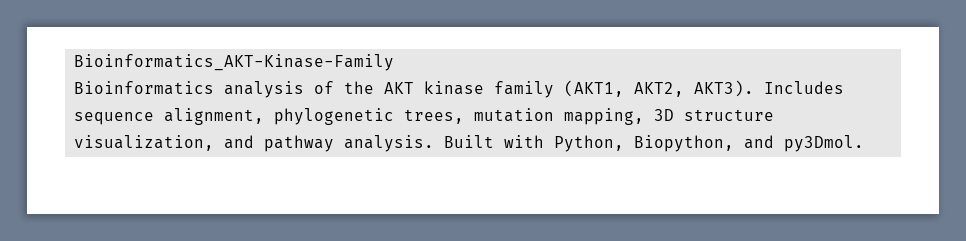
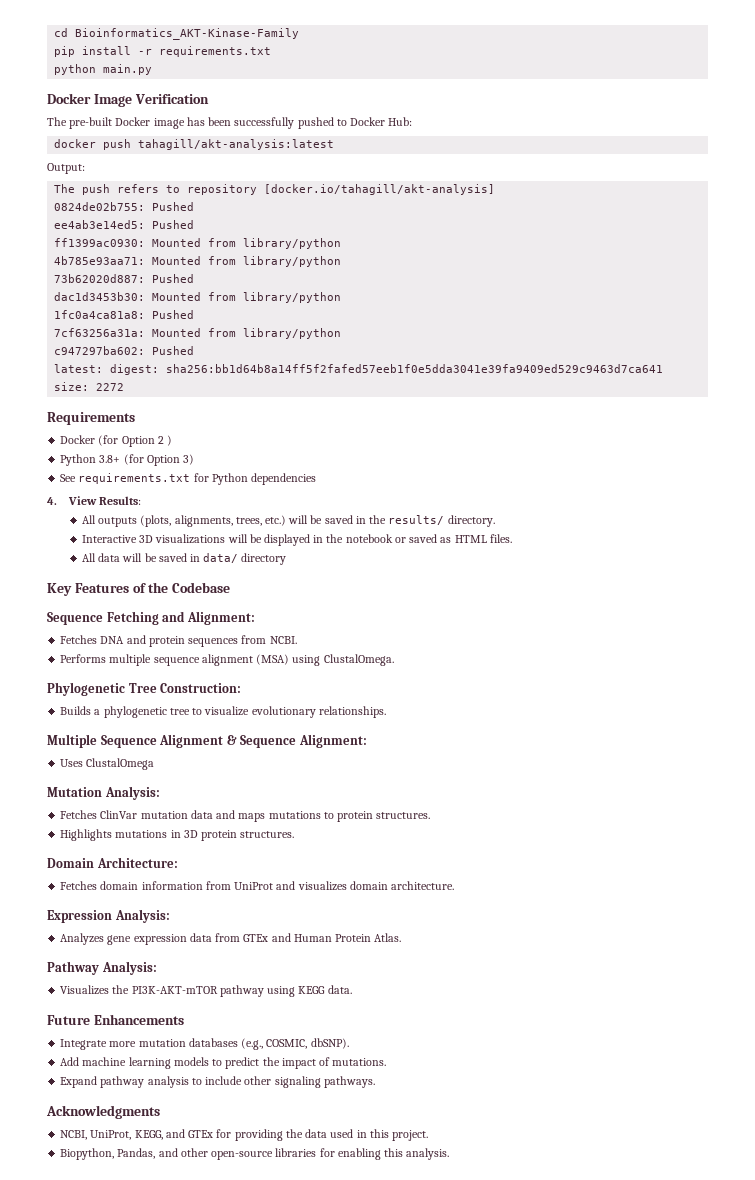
(74, 62) none -> [54,28,69,37] cd
[74,80,844,98] [74,108,774,125] [74,135,864,152] Bioinformatics analysis of the AKT kinase family (AKT1, AKT2, AKT3). Includes sequence alignment, phylogenetic trees, mutation mapping, 3D structure visualization, and pathway analysis. Built with Python, Biopython, and py3Dmol. -> [54,46,272,57] [54,64,153,75] [47,93,209,107] [47,117,413,129] [54,139,335,150] [47,163,85,174] [54,184,496,195] [54,202,195,211] [54,220,195,229] [54,238,342,249] [54,256,342,267] [54,274,195,283] [54,292,342,303] [54,310,195,319] [54,328,342,339] [54,346,195,355] [54,364,664,375] [54,382,125,391] [47,412,135,425] [60,435,173,447] [60,454,195,466] [60,473,317,485] [47,496,141,505] [81,515,495,527] [81,534,512,546] [81,553,287,565] [47,582,231,596] [47,611,255,625] [60,635,297,647] [60,654,394,666] [47,682,242,696] [60,706,386,718] [47,734,367,748] [60,758,155,770] [47,786,160,800] [60,810,431,822] [60,829,295,841] [47,857,178,868] [60,881,455,891] [47,909,170,923] [60,933,402,945] [47,961,157,975] [60,985,352,997] [47,1014,184,1025] [60,1038,349,1050] [60,1057,387,1069] [60,1076,375,1088] [46,1105,160,1119] [60,1129,429,1141] [60,1148,450,1160] pip install -r requirements.txt // python main.py // Docker Image Verification // The pre-built Docker image has been successfully pushed to Docker Hub: // docker push tahagill/akt-analysis:latest // Output: // The push refers to repository [docker.io/tahagill/akt-analysis] // 0824de02b755: Pushed // ee4ab3e14ed5: Pushed // ff1399ac0930: Mounted from library/python // 4b785e93aa71: Mounted from library/python // 73b62020d887: Pushed // dac1d3453b30: Mounted from library/python // 1fc0a4ca81a8: Pushed // 7cf63256a31a: Mounted from library/python // c947297ba602: Pushed // latest: digest: sha256:bb1d64b8a14ff5f2fafed57eeb1f0e5dda3041e39fa9409ed529c9463d7ca641 size: 2272 // Requirements // Docker (for Option 2 ) // Python 3.8+ (for Option 3) // See requirements.txt for Python dependencies // 4. View Results: // All outputs (plots, alignments, trees, etc.) will be saved in the results/ directory. // Interactive 3D visualizations will be displayed in the notebook or saved as HTML files. // All data will be saved in data/ directory // Key Features of the Codebase // Sequence Fetching and Alignment: // Fetches DNA and protein sequences from NCBI. // Performs multiple sequence alignment (MSA) using ClustalOmega. // Phylogenetic Tree Construction: // Builds a phylogenetic tree to visualize evolutionary relationships. // Multiple Sequence Alignment & Sequence Alignment: // Uses ClustalOmega // Mutation Analysis: // Fetches ClinVar mutation data and maps mutations to protein structures. // Highlights mutations in 3D protein structures. // Domain Architecture: // Fetches domain information from UniProt and visualizes domain architecture. // Expression Analysis: // Analyzes gene expression data from GTEx and Human Protein Atlas. // Pathway Analysis: // Visualizes the PI3K-AKT-mTOR pathway using KEGG data. // Future Enhancements // Integrate more mutation databases (e.g., COSMIC, dbSNP). // Add machine learning models to predict the impact of mutations. // Expand pathway analysis to include other signaling pathways. // Acknowledgments // NCBI, UniProt, KEGG, and GTEx for providing the data used in this project. // Biopython, Pandas, and other open-source libraries for enabling this analysis.

